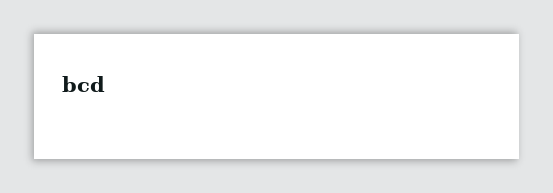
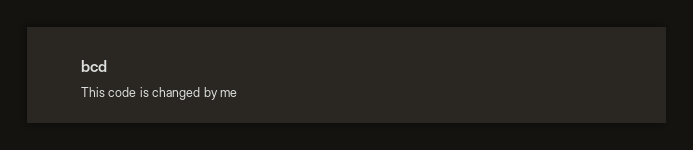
(105, 84) none -> [81,87,237,100] // This code is changed by me

